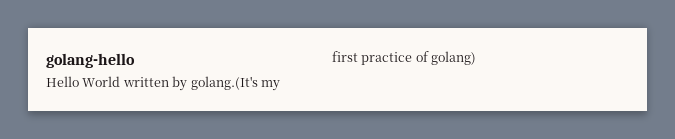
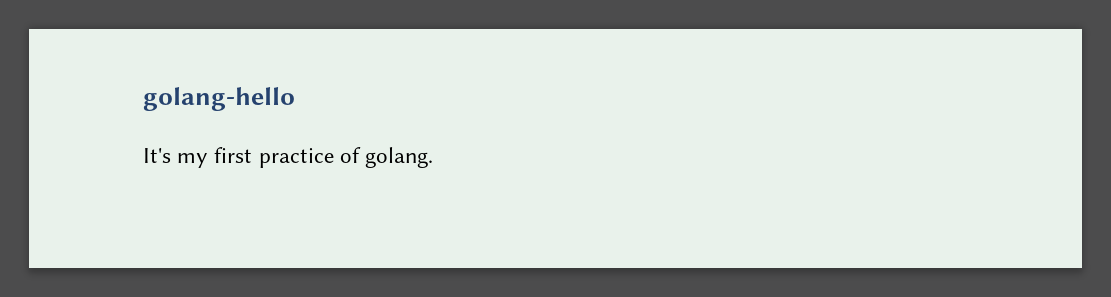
[46,76,258,91] Hello World written by golang.(It's -> [143,148,171,163] It's
[431,51,477,65] golang) -> [365,147,434,168] golang.

